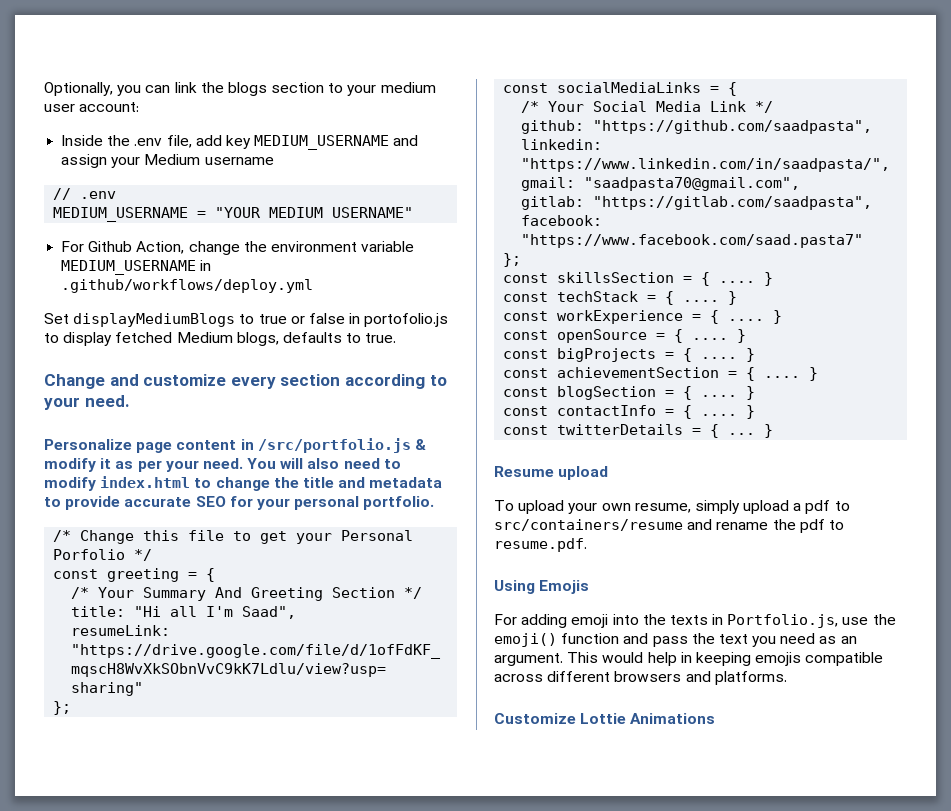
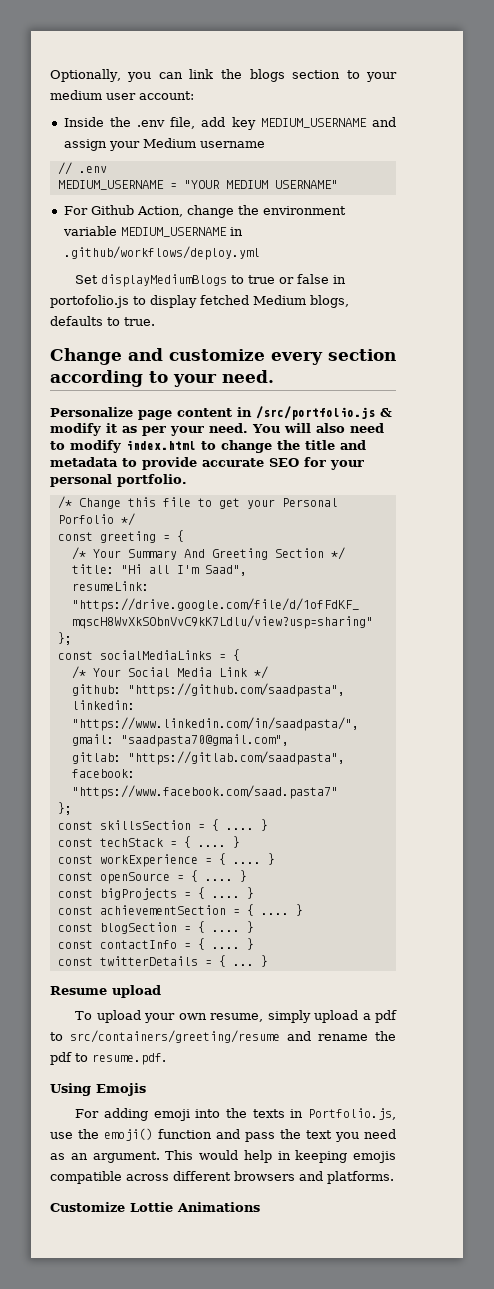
[494,519,683,531] src/containers/resume -> [70,1030,280,1043] src/containers/greeting/resume

